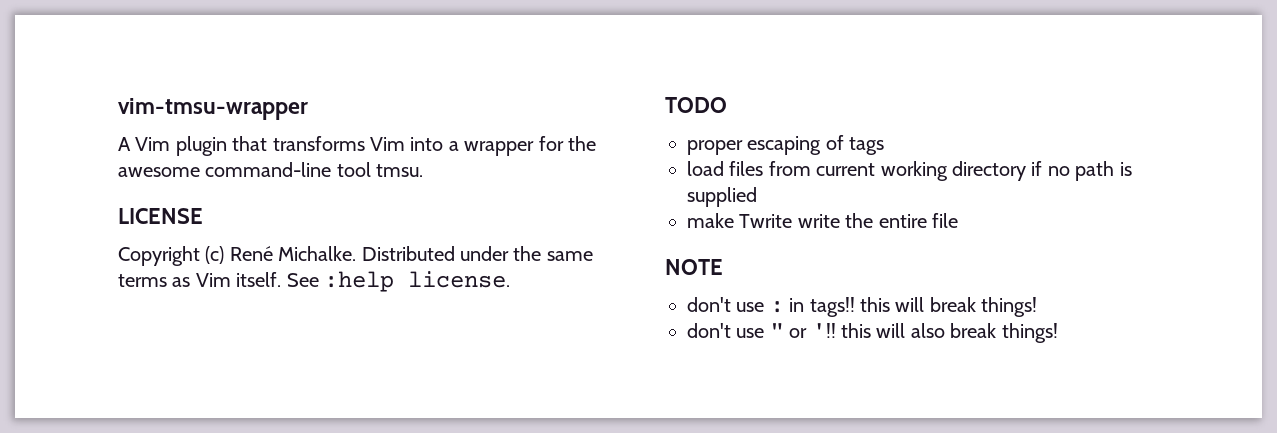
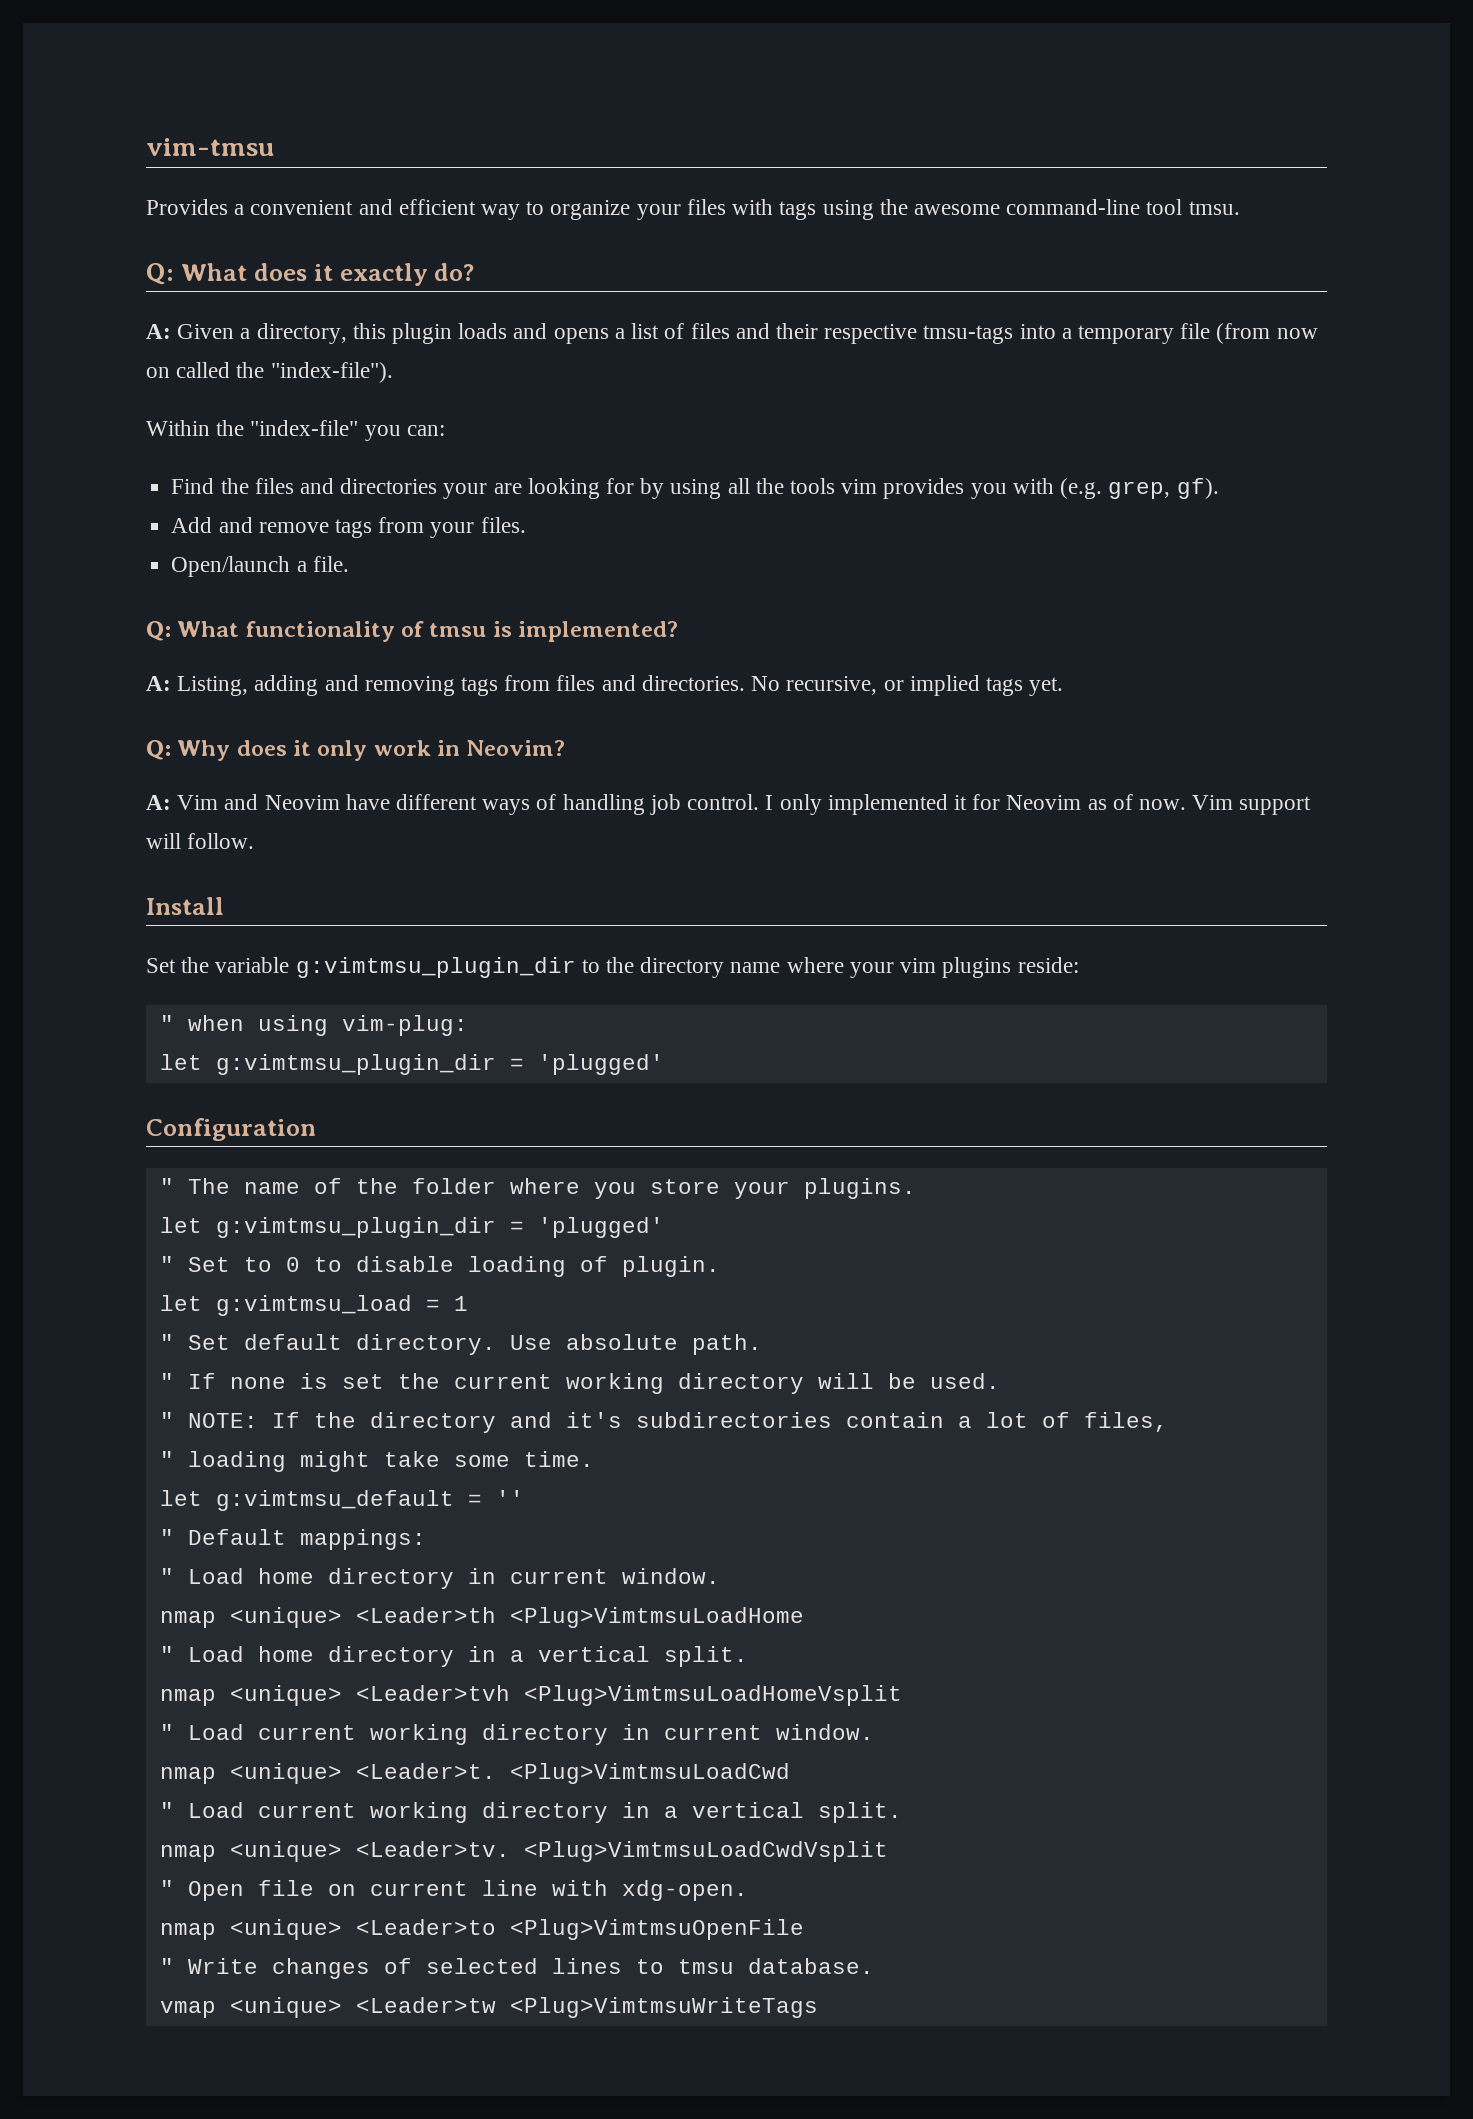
[118,98,308,120] [118,136,564,156] vim-tmsu-wrapper // A Vim plugin that transforms Vim into a wrapper for -> [146,138,274,156] [146,199,874,220] vim-tmsu // Provides a convenient and efficient way to organize your files with tags using
[118,208,203,224] [118,246,593,266] [118,271,510,292] [665,97,727,113] [687,135,885,155] [687,161,1132,181] [687,187,757,207] [687,213,958,228] [665,259,723,275] [687,297,1038,317] [687,323,1058,343] LICENSE // Copyright (c) René Michalke. Distributed under the same terms as Vim itself. See :help license. // TODO // proper escaping of tags // load files from current working directory if no path is supplied // make Twrite write the entire file // NOTE // don't use : in tags!! this will break things! // don't use " or '!! this will also break things! -> [146,263,475,286] [146,323,1318,344] [146,362,393,383] [146,420,445,441] [171,478,1219,499] [171,517,526,538] [171,556,349,577] [146,621,679,642] [146,675,1064,696] [146,740,566,761] [146,794,1312,815] [146,833,255,849] [146,897,224,915] [146,957,1079,978] [159,1015,468,1036] [159,1054,664,1075] [146,1118,316,1141] [159,1178,916,1199] [159,1217,664,1238] [159,1256,720,1277] [159,1295,468,1316] [159,1334,762,1355] [159,1373,1000,1394] [159,1412,1168,1433] [159,1451,594,1472] [159,1490,524,1511] [159,1529,426,1550] [159,1568,720,1589] [159,1607,804,1628] [159,1646,748,1667] [159,1685,902,1706] [159,1724,874,1745] [159,1763,790,1784] [159,1802,902,1823] [159,1841,888,1862] [159,1880,748,1901] [159,1919,804,1940] [159,1958,874,1979] [159,1997,818,2018] Q: What does it exactly do? // A: Given a directory, this plugin loads and opens a list of files and their respective tmsu-tags into a temporary file (from now on called the "index-file"). // Within the "index-file" you can: // Find the files and directories your are looking for by using all the tools vim provides you with (e.g. grep, gf). // Add and remove tags from your files. // Open/launch a file. // Q: What functionality of tmsu is implemented? // A: Listing, adding and removing tags from files and directories. No recursive, or implied tags yet. // Q: Why does it only work in Neovim? // A: Vim and Neovim have different ways of handling job control. I only implemented it for Neovim as of now. Vim support will follow. // Install // Set the variable g:vimtmsu_plugin_dir to the directory name where your vim plugins reside: // " when using vim-plug: // let g:vimtmsu_plugin_dir = 'plugged' // Configuration // " The name of the folder where you store your plugins. // let g:vimtmsu_plugin_dir = 'plugged' // " Set to 0 to disable loading of plugin. // let g:vimtmsu_load = 1 // " Set default directory. Use absolute path. // " If none is set the current working directory will be used. // " NOTE: If the directory and it's subdirectories contain a lot of files, // " loading might take some time. // let g:vimtmsu_default = '' // " Default mappings: // " Load home directory in current window. // nmap <unique> <Leader>th <Plug>VimtmsuLoadHome // " Load home directory in a vertical split. // nmap <unique> <Leader>tvh <Plug>VimtmsuLoadHomeVsplit // " Load current working directory in current window. // nmap <unique> <Leader>t. <Plug>VimtmsuLoadCwd // " Load current working directory in a vertical split. // nmap <unique> <Leader>tv. <Plug>VimtmsuLoadCwdVsplit // " Open file on current line with xdg-open. // nmap <unique> <Leader>to <Plug>VimtmsuOpenFile // " Write changes of selected lines to tmsu database. // vmap <unique> <Leader>tw <Plug>VimtmsuWriteTags

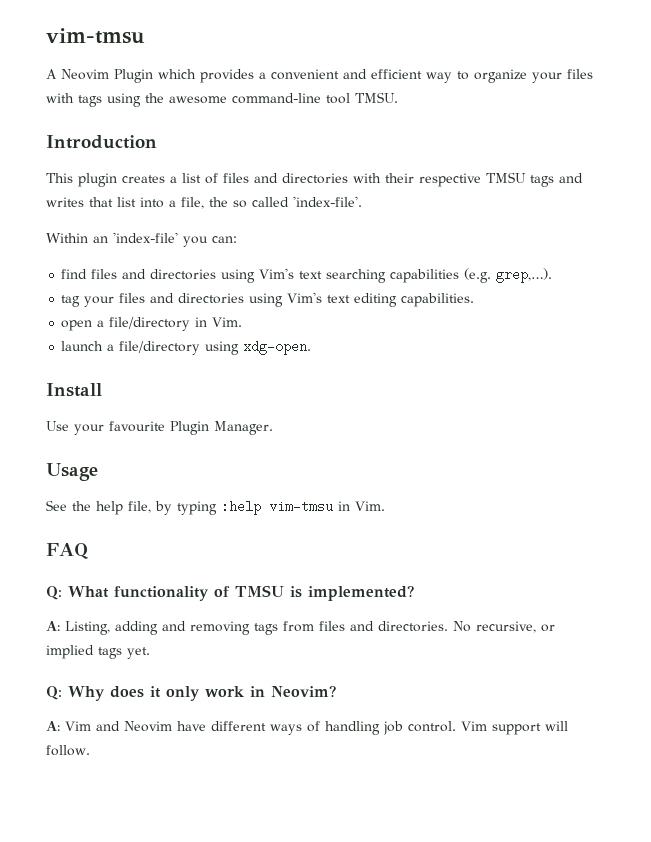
[146,199,228,215] Provides -> [46,69,254,83] A Neovim Plugin which provides
[1188,201,1240,215] [146,263,475,286] [146,323,609,344] tmsu. // Q: What does it exactly do? // A: Given a directory, this plugin loads and opens -> [355,92,398,103] [46,135,157,149] [46,173,165,187] TMSU. // Introduction // This plugin creates
[775,323,1318,344] [146,362,393,383] their respective tmsu-tags into a temporary file (from now on called the "index-file"). -> [282,172,583,187] [46,196,362,209] directories with their respective TMSU tags and writes that list into a file, the so called 'index-file'.
[216,420,359,436] the "index-file" -> [93,232,178,243] an 'index-file'
[171,478,1219,499] [171,517,526,538] [171,556,349,577] Find the files and directories your are looking for by using all the tools vim provides you with (e.g. grep, gf). // Add and remove tags from your files. // Open/launch a file. -> [61,268,553,283] [61,292,475,307] [61,317,243,331] [61,340,312,355] [46,383,102,397] [46,421,273,435] [46,463,98,481] [46,500,385,515] [46,543,88,559] find files and directories using Vim's text searching capabilities (e.g. grep,…). // tag your files and directories using Vim's text editing capabilities. // open a file/directory in Vim. // launch a file/directory using xdg-open. // Install // Use your favourite Plugin Manager. // Usage // See the help file, by typing :help vim-tmsu in Vim. // FAQ
[429,623,487,637] tmsu -> [235,585,284,597] TMSU
[765,794,1312,815] [146,833,255,849] [146,897,224,915] [146,957,1079,978] [159,1015,468,1036] [159,1054,664,1075] [146,1118,316,1141] [159,1178,916,1199] [159,1217,664,1238] [159,1256,720,1277] [159,1295,468,1316] [159,1334,762,1355] [159,1373,1000,1394] [159,1412,1168,1433] [159,1451,594,1472] [159,1490,524,1511] [159,1529,426,1550] [159,1568,720,1589] [159,1607,804,1628] [159,1646,748,1667] [159,1685,902,1706] [159,1724,874,1745] [159,1763,790,1784] [159,1802,902,1823] [159,1841,888,1862] [159,1880,748,1901] [159,1919,804,1940] [159,1958,874,1979] [159,1997,818,2018] I only implemented it for Neovim as of now. Vim support will follow. // Install // Set the variable g:vimtmsu_plugin_dir to the directory name where your vim plugins reside: // " when using vim-plug: // let g:vimtmsu_plugin_dir = 'plugged' // Configuration // " The name of the folder where you store your plugins. // let g:vimtmsu_plugin_dir = 'plugged' // " Set to 0 to disable loading of plugin. // let g:vimtmsu_load = 1 // " Set default directory. Use absolute path. // " If none is set the current working directory will be used. // " NOTE: If the directory and it's subdirectories contain a lot of files, // " loading might take some time. // let g:vimtmsu_default = '' // " Default mappings: // " Load home directory in current window. // nmap <unique> <Leader>th <Plug>VimtmsuLoadHome // " Load home directory in a vertical split. // nmap <unique> <Leader>tvh <Plug>VimtmsuLoadHomeVsplit // " Load current working directory in current window. // nmap <unique> <Leader>t. <Plug>VimtmsuLoadCwd // " Load current working directory in a vertical split. // nmap <unique> <Leader>tv. <Plug>VimtmsuLoadCwdVsplit // " Open file on current line with xdg-open. // nmap <unique> <Leader>to <Plug>VimtmsuOpenFile // " Write changes of selected lines to tmsu database. // vmap <unique> <Leader>tw <Plug>VimtmsuWriteTags -> [461,721,568,735] [46,745,90,756] Vim support will follow.

